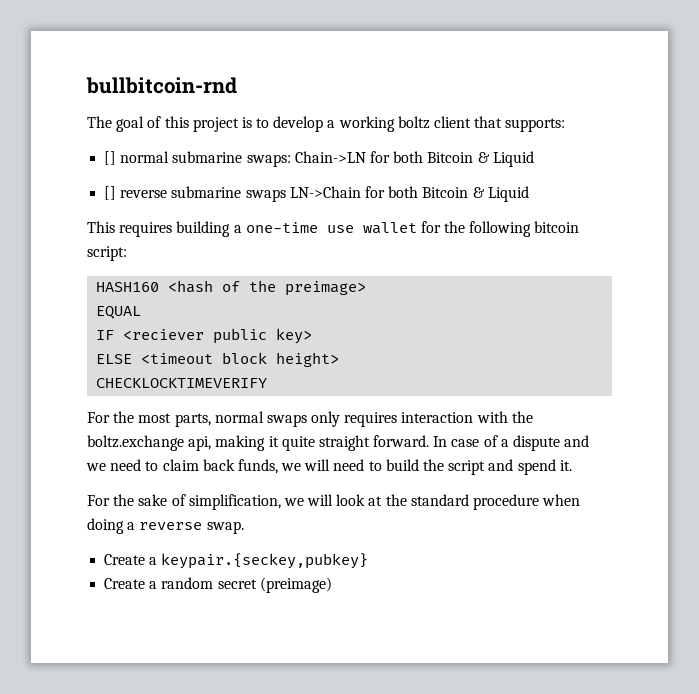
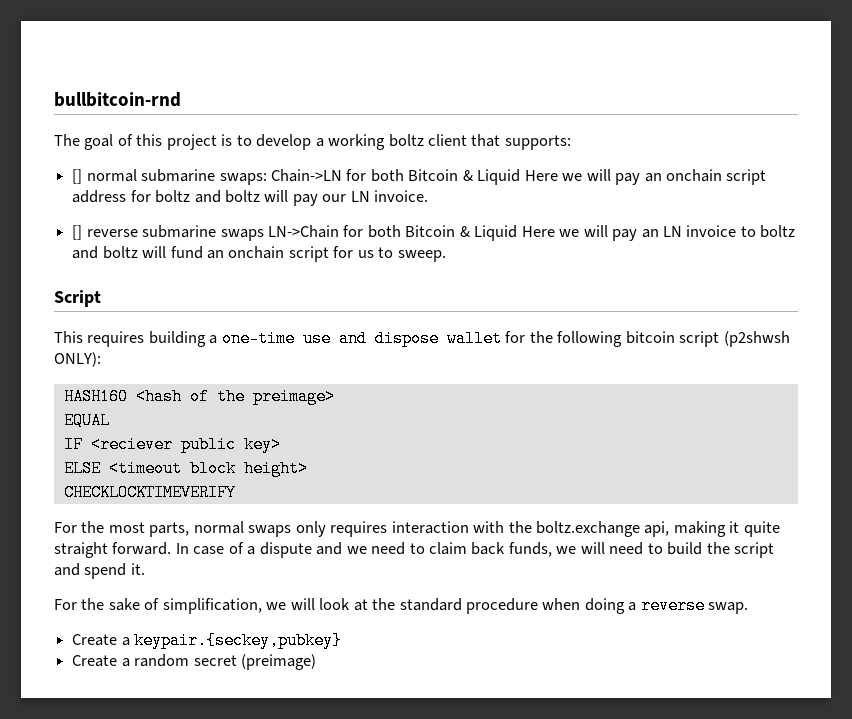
(534, 159) none -> [524,169,767,185] [72,190,429,206] Here we will pay an onchain script address for boltz and boltz will pay our LN invoice.
(529, 194) none -> [521,225,796,241] [72,246,446,262] [54,290,101,307] Here we will pay an LN invoice to boltz and boltz will fund an onchain script for us to sweep. // Script
(354, 229) none -> [338,330,439,347] and dispose
[87,246,127,261] script: -> [679,331,790,347] [54,352,101,367] script (p2shwsh ONLY):

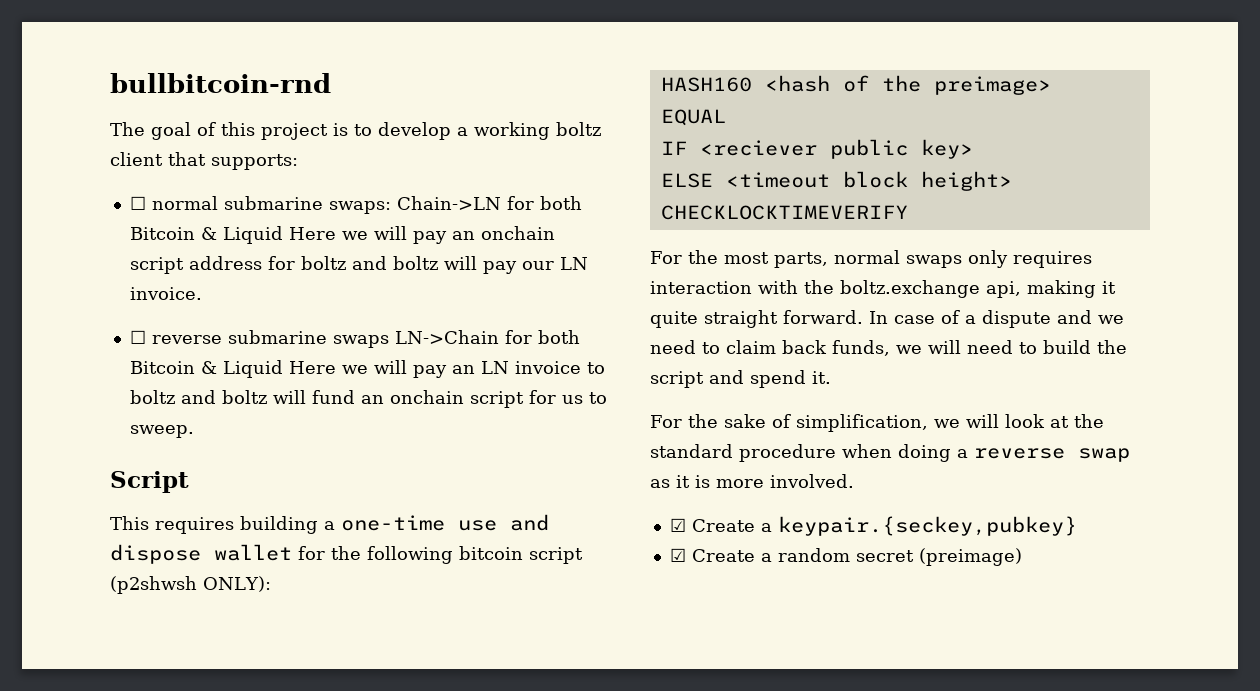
[72,169,83,184] [] -> [129,196,146,210] ☐
[72,225,83,240] [] -> [129,330,146,344] ☐
[708,602,749,614] swap. // -> [1078,448,1130,462] [650,474,854,488] [669,518,686,532] swap as it is more involved. // ☑
(343, 640) none -> [669,548,686,562] ☑

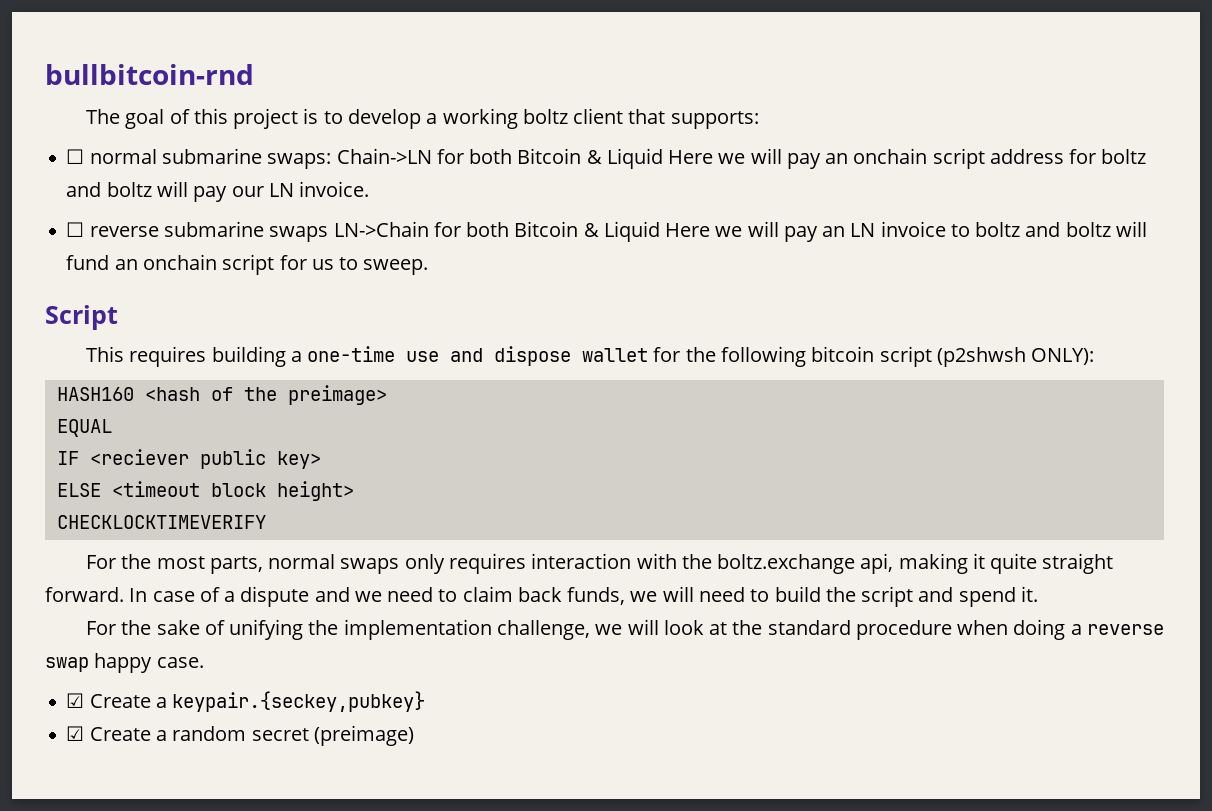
[795,414,928,432] simplification, -> [229,619,590,640] unifying the implementation challenge,
[650,474,854,488] as it is more involved. -> [94,653,204,673] happy case.

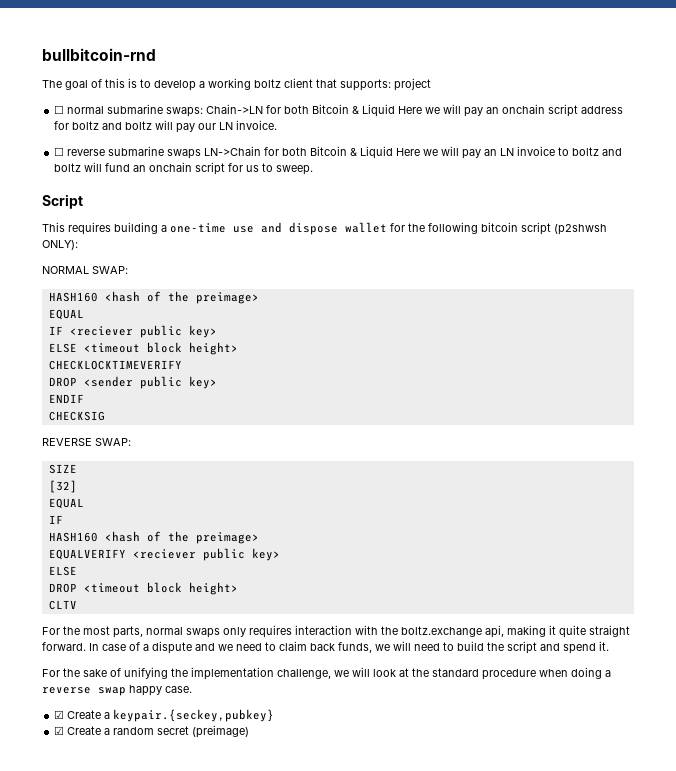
[233,108,299,129] project -> (125, 83) none
(759, 120) none -> [394,78,431,91] project
(1095, 356) none -> [42,266,128,274] // NORMAL SWAP:
(266, 522) none -> [48,376,217,389] [48,394,84,403] [48,411,105,421] [42,438,131,446] [48,464,77,474] [48,480,77,493] [48,498,84,509] [48,515,63,524] [48,531,259,544] [48,548,280,561] [48,566,77,576] [48,582,238,595] [48,600,77,610] // DROP <sender public key> // ENDIF // CHECKSIG // REVERSE SWAP: // SIZE // [32] // EQUAL // IF // HASH160 <hash of the preimage> // EQUALVERIFY <reciever public key> // ELSE // DROP <timeout block height> // CLTV

